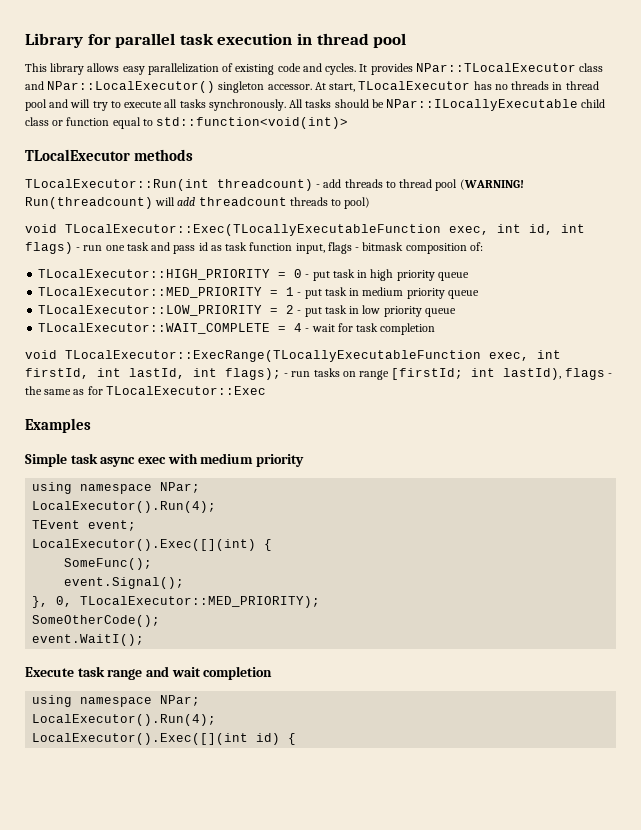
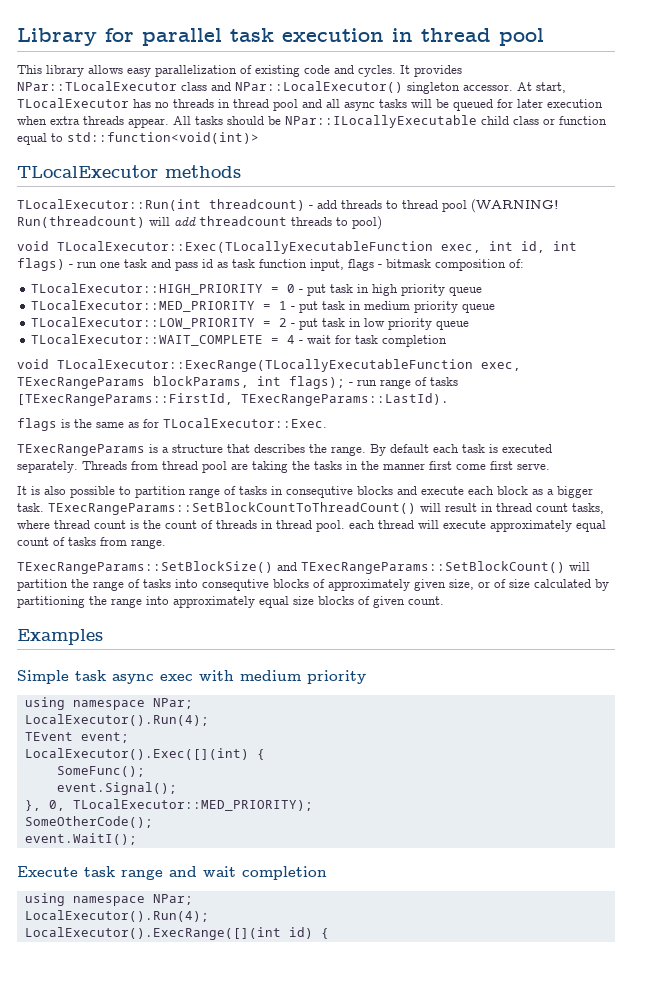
[70,99,286,111] will try to execute all tasks synchronously. -> [326,99,603,111] [17,116,169,128] all async tasks will be queued for later execution when extra threads appear.
[537,350,561,359] [25,368,612,380] [25,386,266,395] int firstId, int lastId, int flags); - run tasks on range [firstId; int lastId), flags - the same as for TLocalExecutor::Exec -> [17,376,458,389] [17,393,449,406] [17,418,327,431] [17,444,552,456] [17,461,550,473] [17,486,593,498] [17,502,604,515] [17,520,606,532] [17,537,166,549] [17,561,590,574] [17,579,609,591] [17,596,444,608] TExecRangeParams blockParams, int flags); - run range of tasks [TExecRangeParams::FirstId, TExecRangeParams::LastId). // flags is the same as for TLocalExecutor::Exec. // TExecRangeParams is a structure that describes the range. By default each task is executed separately. Threads from thread pool are taking the tasks in the manner first come first serve. // It is also possible to partition range of tasks in consequtive blocks and execute each block as a bigger task. TExecRangeParams::SetBlockCountToThreadCount() will result in thread count tasks, where thread count is the count of threads in thread pool. each thread will execute approximately equal count of tasks from range. // TExecRangeParams::SetBlockSize() and TExecRangeParams::SetBlockCount() will partition the range of tasks into consequtive blocks of approximately given size, or of size calculated by partitioning the range into approximately equal size blocks of given count.
[32,733,249,745] LocalExecutor().Exec([](int -> [24,927,281,940] LocalExecutor().ExecRange([](int

